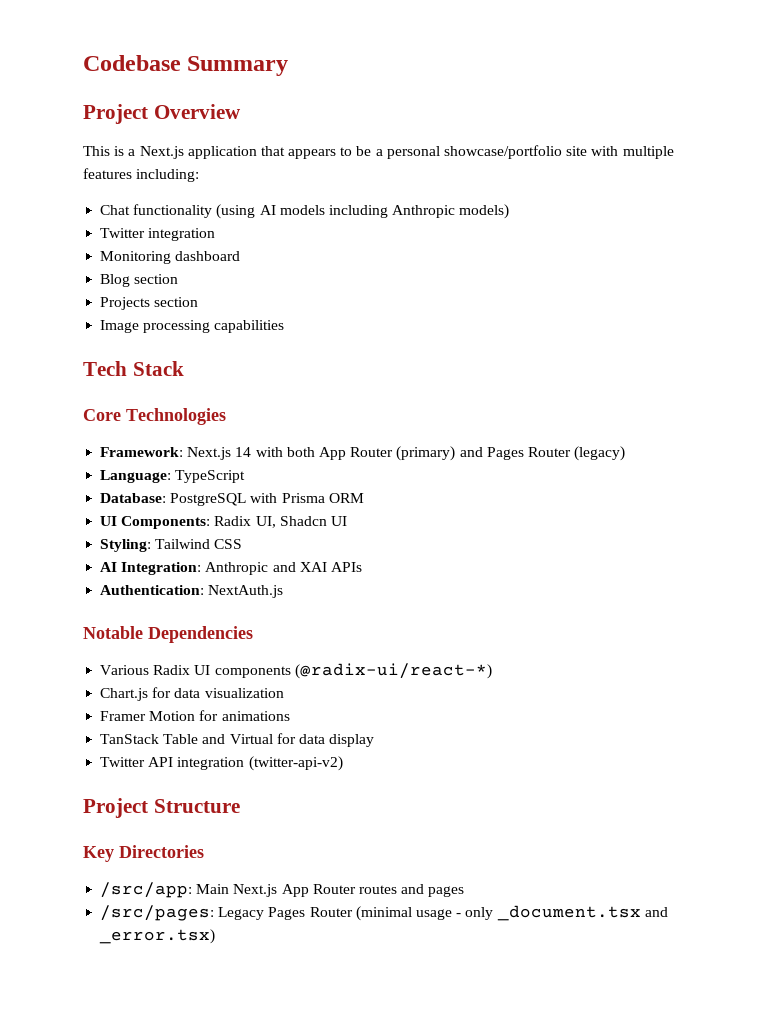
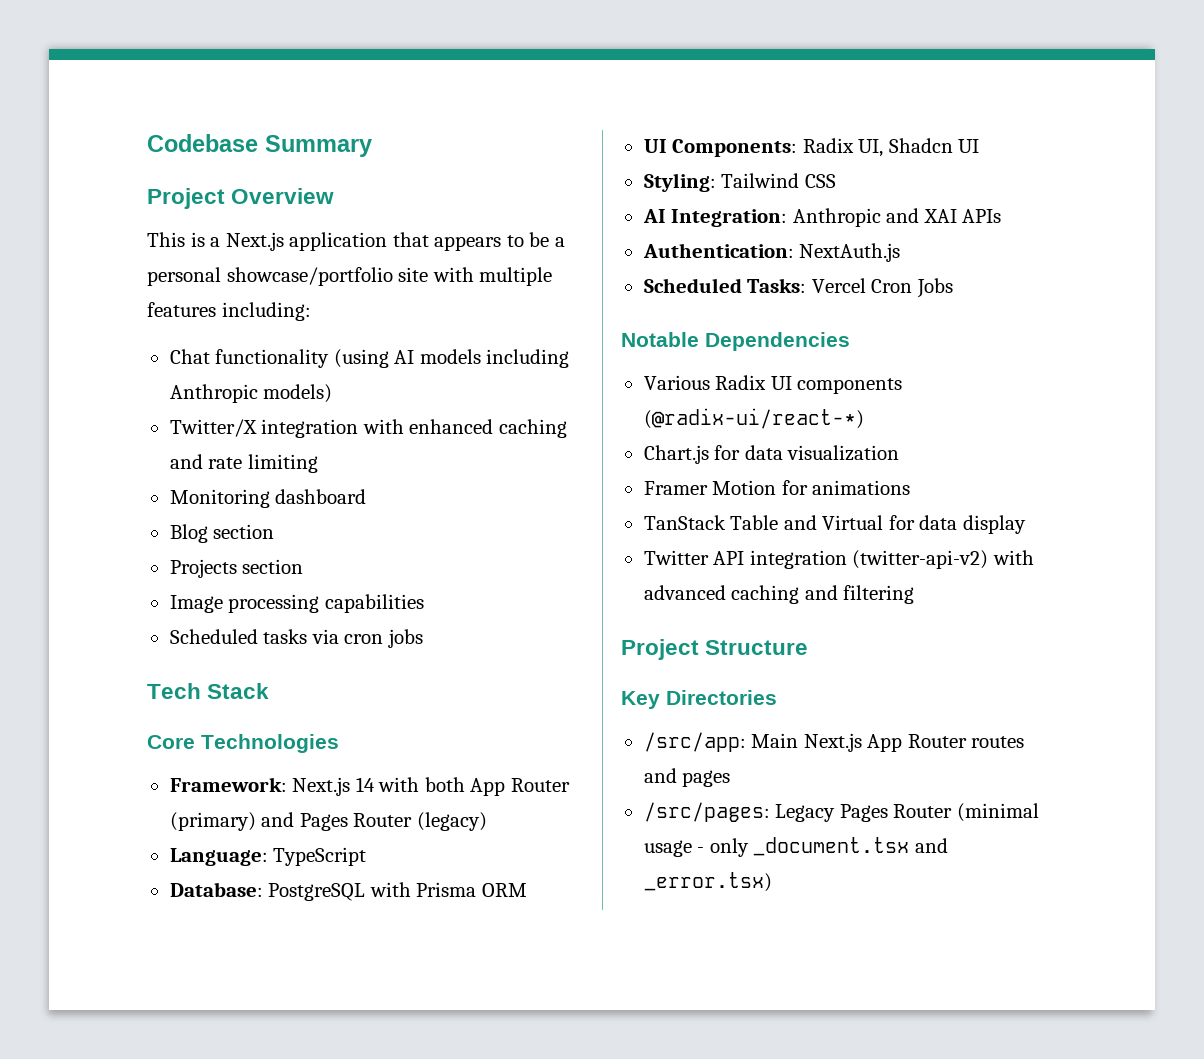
[100,228,216,241] Twitter integration -> [169,419,567,438] [169,454,318,473] Twitter/X integration with enhanced caching and rate limiting
(285, 326) none -> [169,629,423,648] // Scheduled tasks via cron jobs
(284, 591) none -> [643,278,953,298] // Scheduled Tasks: Vercel Cron Jobs
(343, 763) none -> [992,550,1034,565] [643,585,915,604] with advanced caching and filtering

